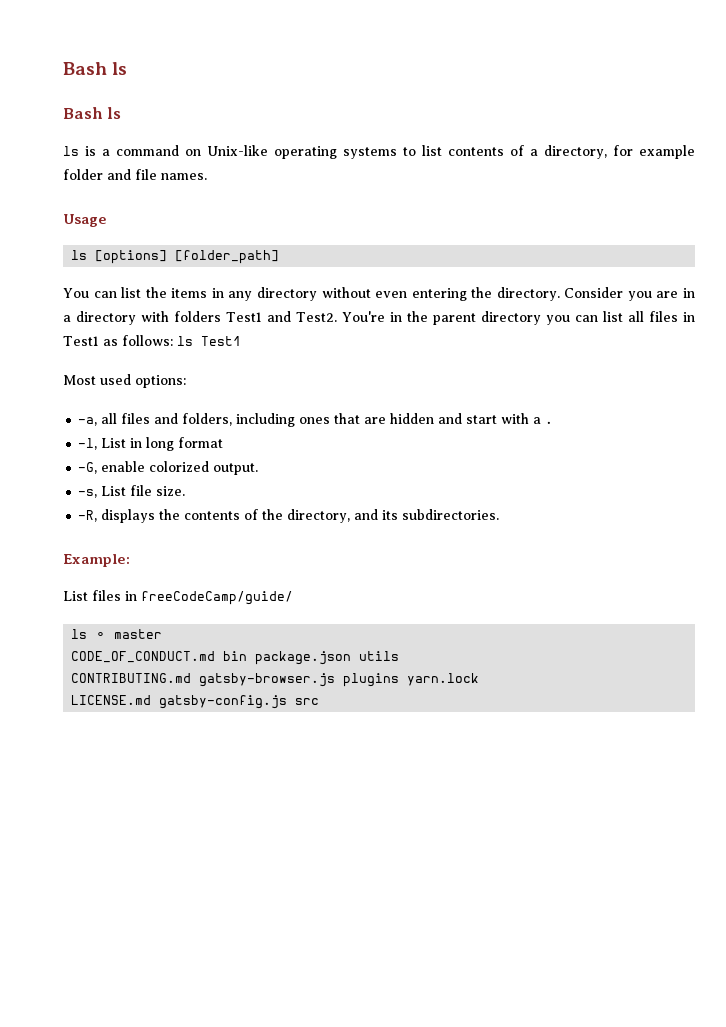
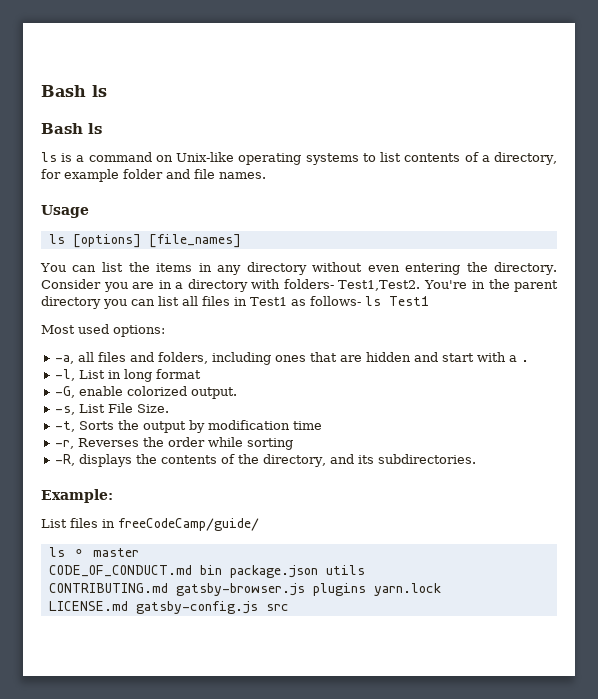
[175,250,280,264] [folder_path] -> [148,234,241,248] [file_names]
[174,311,337,322] folders Test1 and Test2. -> [283,279,421,291] folders- Test1,Test2.
[121,335,173,346] follows: -> [309,296,361,306] follows-
[130,485,186,496] file size. -> [108,403,170,413] [55,420,323,433] [55,437,294,450] File Size. // -t, Sorts the output by modification time // -r, Reverses the order while sorting

